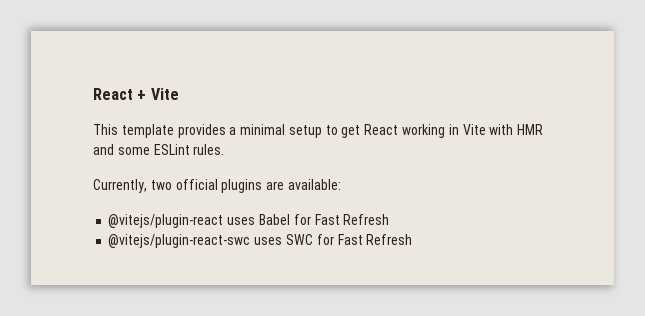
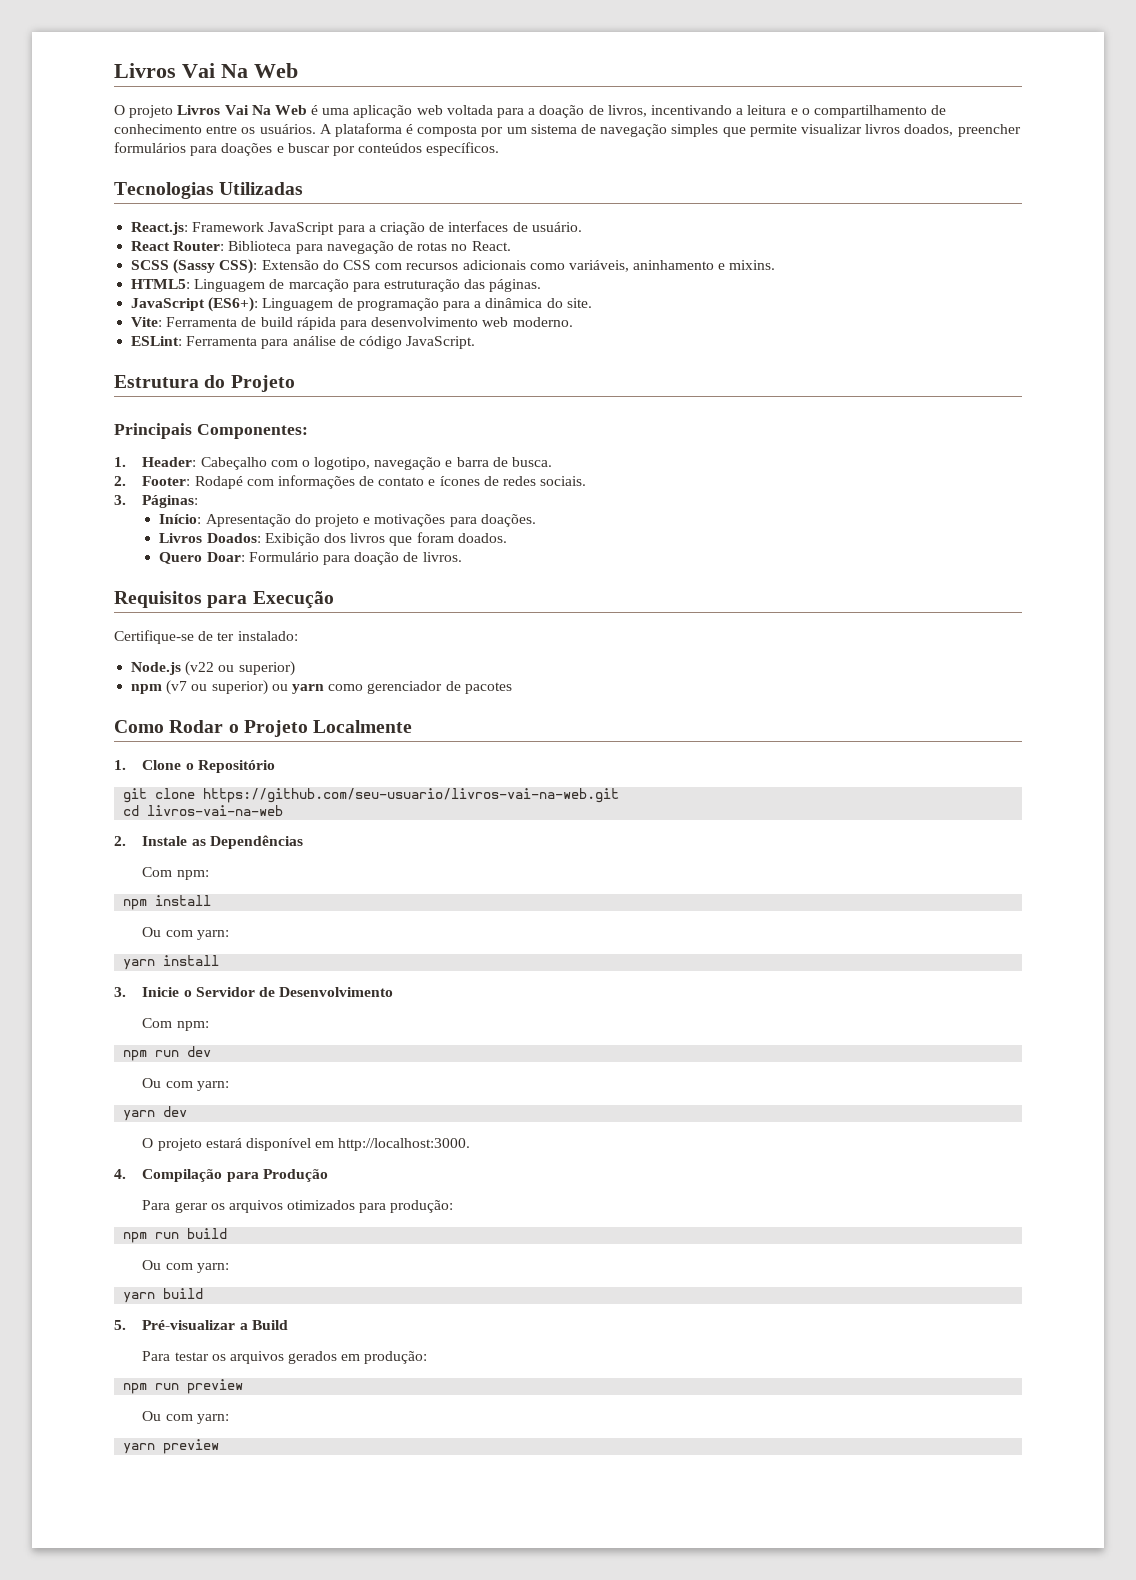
[93,88,179,100] [93,124,544,138] [93,144,225,155] [93,179,341,193] [108,214,390,228] [108,234,413,248] React + Vite // This template provides a minimal setup to get React working in Vite with HMR and some ESLint rules. // Currently, two official plugins are available: // @vitejs/plugin-react uses Babel for Fast Refresh // @vitejs/plugin-react-swc uses SWC for Fast Refresh -> [114,63,298,78] [114,105,947,118] [114,123,1021,137] [114,142,500,156] [114,182,304,199] [131,221,582,235] [131,241,511,254] [131,259,776,274] [131,279,542,292] [131,297,592,312] [131,317,573,330] [131,336,476,349] [114,375,295,392] [114,423,308,439] [114,457,553,470] [114,475,587,489] [114,495,199,508] [159,514,536,527] [159,532,507,546] [159,552,462,565] [114,591,334,608] [114,630,298,644] [131,661,295,676] [131,680,512,695] [114,720,413,737] [114,760,275,773] [123,788,620,803] [123,805,284,816] [114,835,303,849] [142,867,209,880] [123,895,212,910] [142,927,229,940] [123,955,220,970] [114,987,394,997] [142,1018,209,1031] [123,1046,212,1061] [142,1078,229,1091] [123,1106,188,1121] [142,1138,471,1151] [114,1169,328,1182] [142,1200,454,1213] [123,1228,228,1243] [142,1260,229,1273] [123,1288,204,1303] [114,1320,288,1330] [142,1351,428,1364] [123,1379,244,1394] [142,1411,229,1424] [123,1439,220,1454] Livros Vai Na Web // O projeto Livros Vai Na Web é uma aplicação web voltada para a doação de livros, incentivando a leitura e o compartilhamento de conhecimento entre os usuários. A plataforma é composta por um sistema de navegação simples que permite visualizar livros doados, preencher formulários para doações e buscar por conteúdos específicos. // Tecnologias Utilizadas // React.js: Framework JavaScript para a criação de interfaces de usuário. // React Router: Biblioteca para navegação de rotas no React. // SCSS (Sassy CSS): Extensão do CSS com recursos adicionais como variáveis, aninhamento e mixins. // HTML5: Linguagem de marcação para estruturação das páginas. // JavaScript (ES6+): Linguagem de programação para a dinâmica do site. // Vite: Ferramenta de build rápida para desenvolvimento web moderno. // ESLint: Ferramenta para análise de código JavaScript. // Estrutura do Projeto // Principais Componentes: // 1. Header: Cabeçalho com o logotipo, navegação e barra de busca. // 2. Footer: Rodapé com informações de contato e ícones de redes sociais. // 3. Páginas: // Início: Apresentação do projeto e motivações para doações. // Livros Doados: Exibição dos livros que foram doados. // Quero Doar: Formulário para doação de livros. // Requisitos para Execução // Certifique-se de ter instalado: // Node.js (v22 ou superior) // npm (v7 ou superior) ou yarn como gerenciador de pacotes // Como Rodar o Projeto Localmente // 1. Clone o Repositório // git clone https://github.com/seu-usuario/livros-vai-na-web.git // cd livros-vai-na-web // 2. Instale as Dependências // Com npm: // npm install // Ou com yarn: // yarn install // 3. Inicie o Servidor de Desenvolvimento // Com npm: // npm run dev // Ou com yarn: // yarn dev // O projeto estará disponível em http://localhost:3000. // 4. Compilação para Produção // Para gerar os arquivos otimizados para produção: // npm run build // Ou com yarn: // yarn build // 5. Pré-visualizar a Build // Para testar os arquivos gerados em produção: // npm run preview // Ou com yarn: // yarn preview

